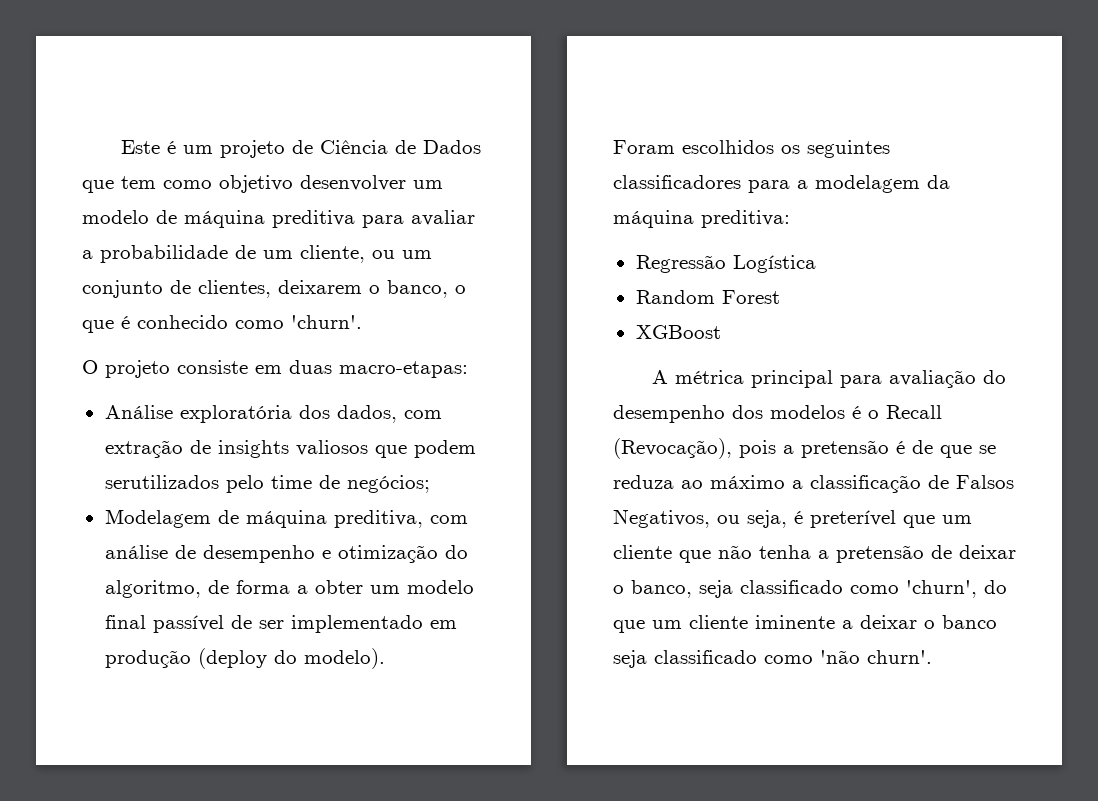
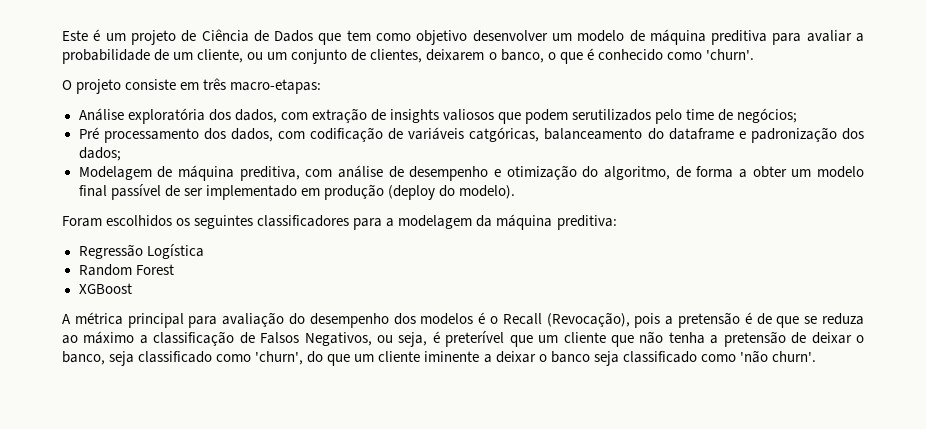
[289,360,332,374] duas -> [203,78,227,90] três
(430, 484) none -> [78,127,865,143] [78,147,121,161] // Pré processamento dos dados, com codificação de variáveis catgóricas, balanceamento do dataframe e padronização dos dados;

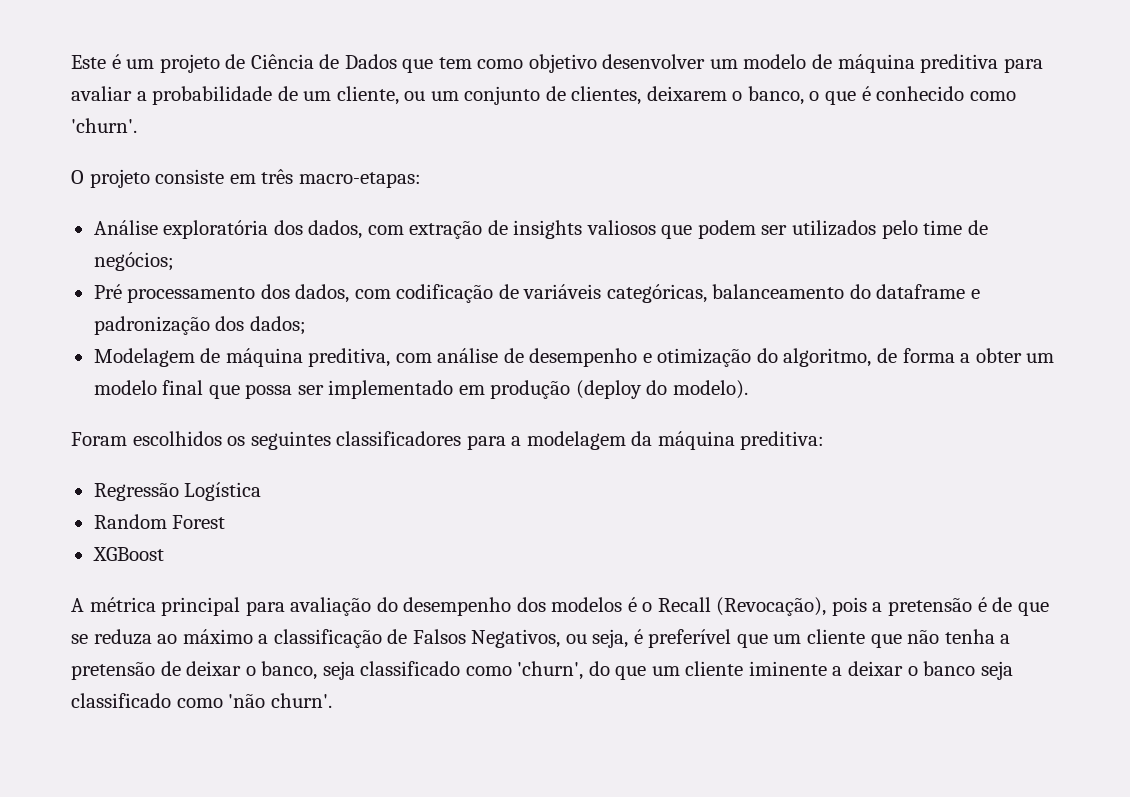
[572,109,652,121] serutilizados -> [761,220,876,236] ser utilizados
[469,127,540,142] catgóricas, -> [606,284,707,303] categóricas,
[110,184,180,200] passível de -> [208,384,293,399] que possa
[445,331,505,347] preterível -> [648,629,732,648] preferível

